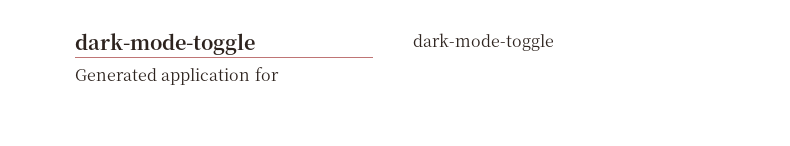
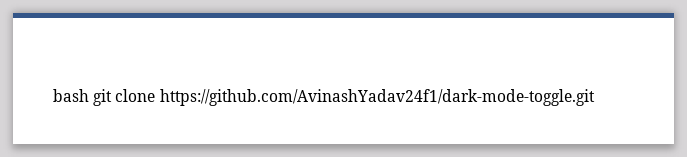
[75,33,255,55] [75,67,279,85] [413,33,554,51] dark-mode-toggle // Generated application for dark-mode-toggle -> [53,89,595,106] bash git clone https://github.com/AvinashYadav24f1/dark-mode-toggle.git

